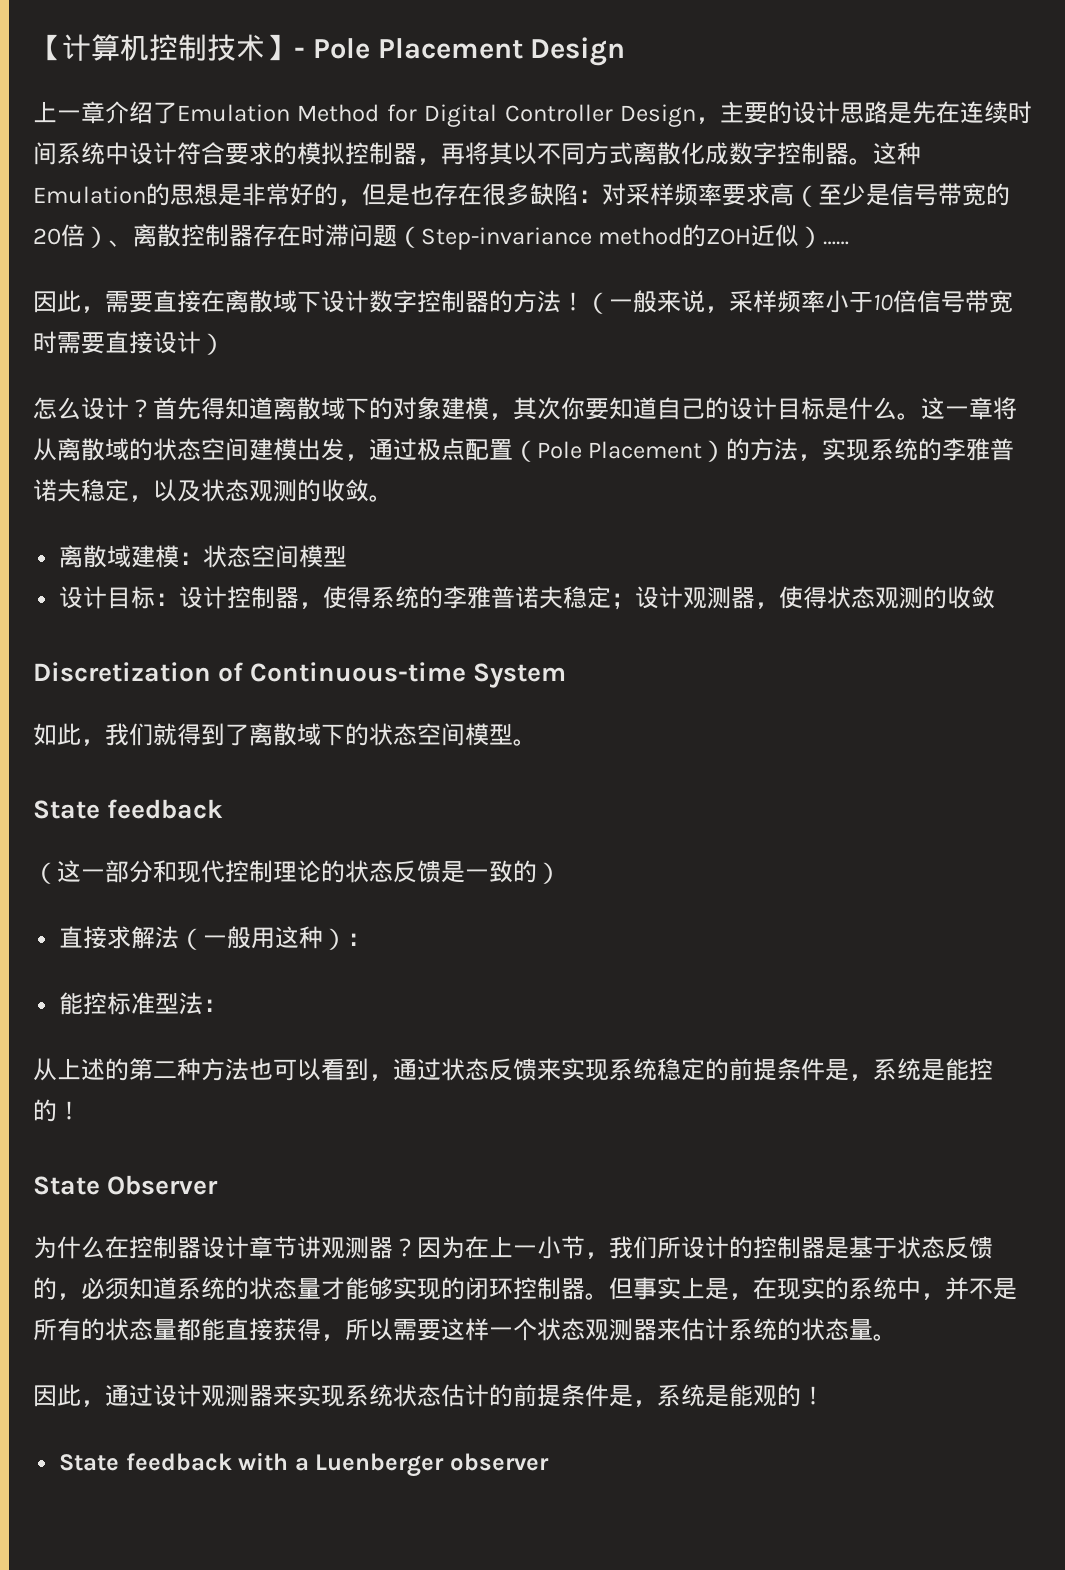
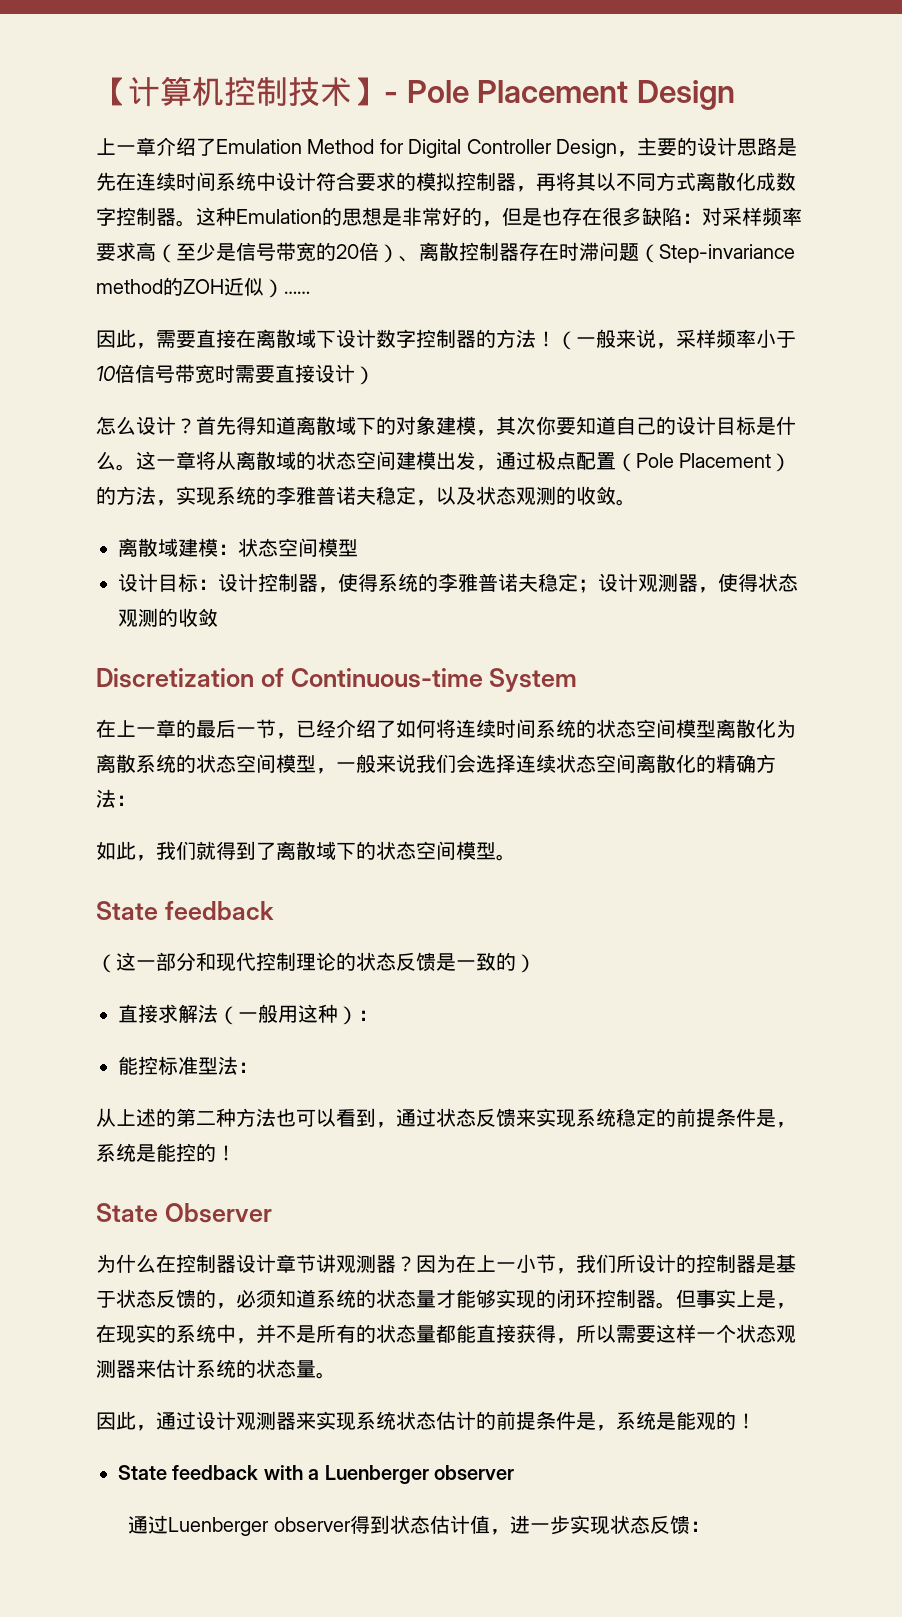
(567, 675) none -> [96,719,796,739] [96,754,776,774] [96,789,136,808] // 在上一章的最后一节，已经介绍了如何将连续时间系统的状态空间模型离散化为离散系统的状态空间模型，一般来说我们会选择连续状态空间离散化的精确方法：
(549, 1462) none -> [128,1515,710,1536] // 通过Luenberger observer得到状态估计值，进一步实现状态反馈：

